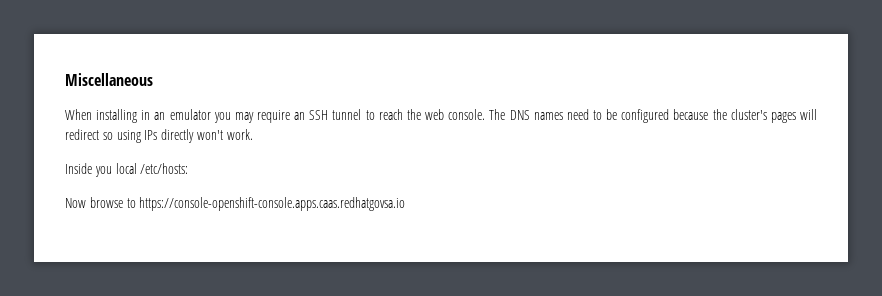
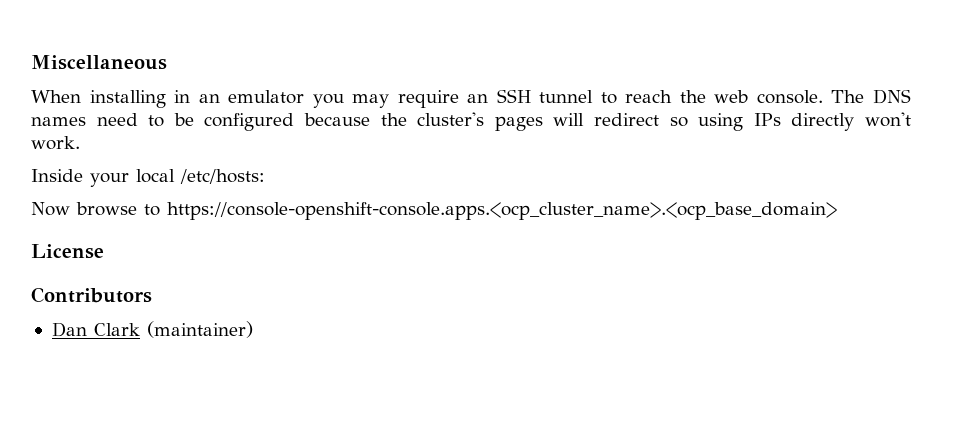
[94,166,112,177] you -> [90,173,129,187] your
[139,197,406,211] https://console-openshift-console.apps.caas.redhatgovsa.io -> [167,202,837,220] [31,244,104,259] [31,287,152,303] [51,321,253,338] https://console-openshift-console.apps.<ocp_cluster_name>.<ocp_base_domain> // License // Contributors // Dan Clark (maintainer)

